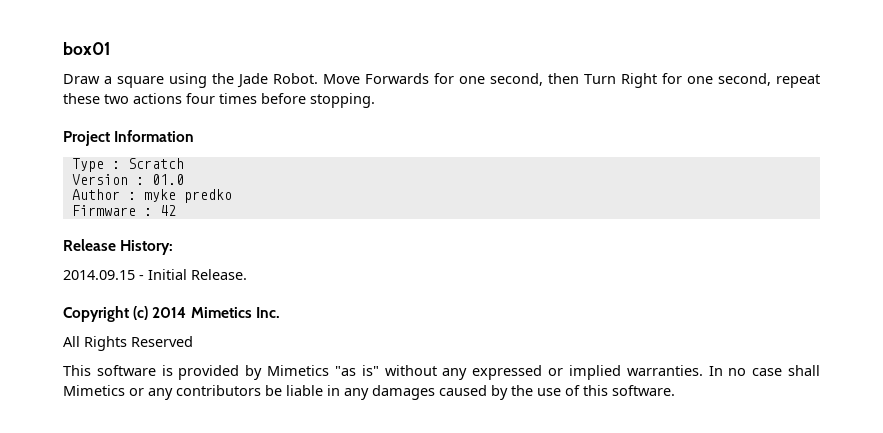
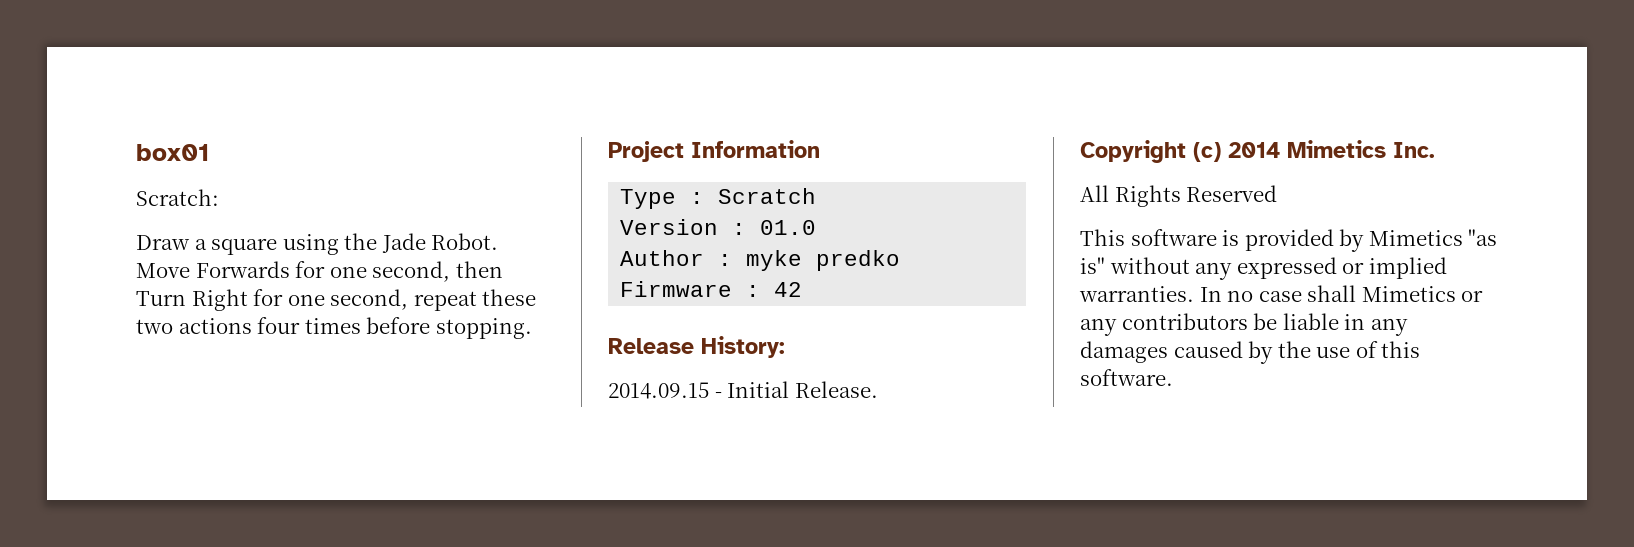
(110, 48) none -> [136,189,219,206] // Scratch:

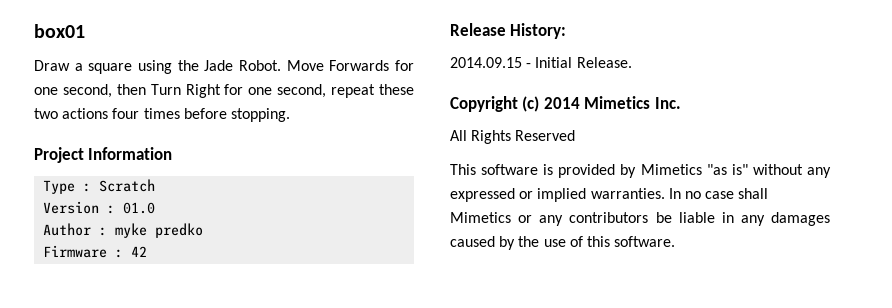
[136,189,219,206] // Scratch: -> (85, 31) none

